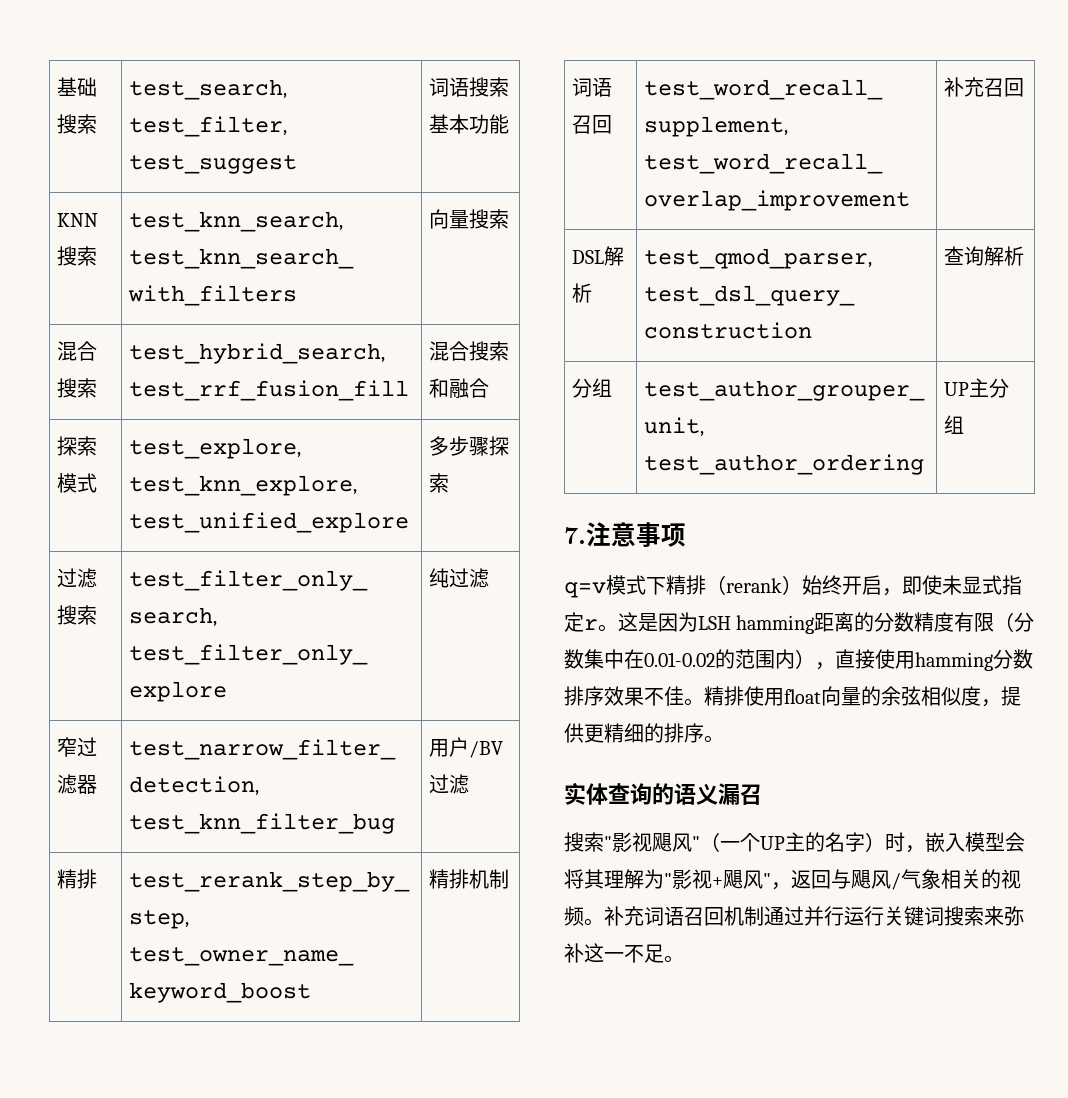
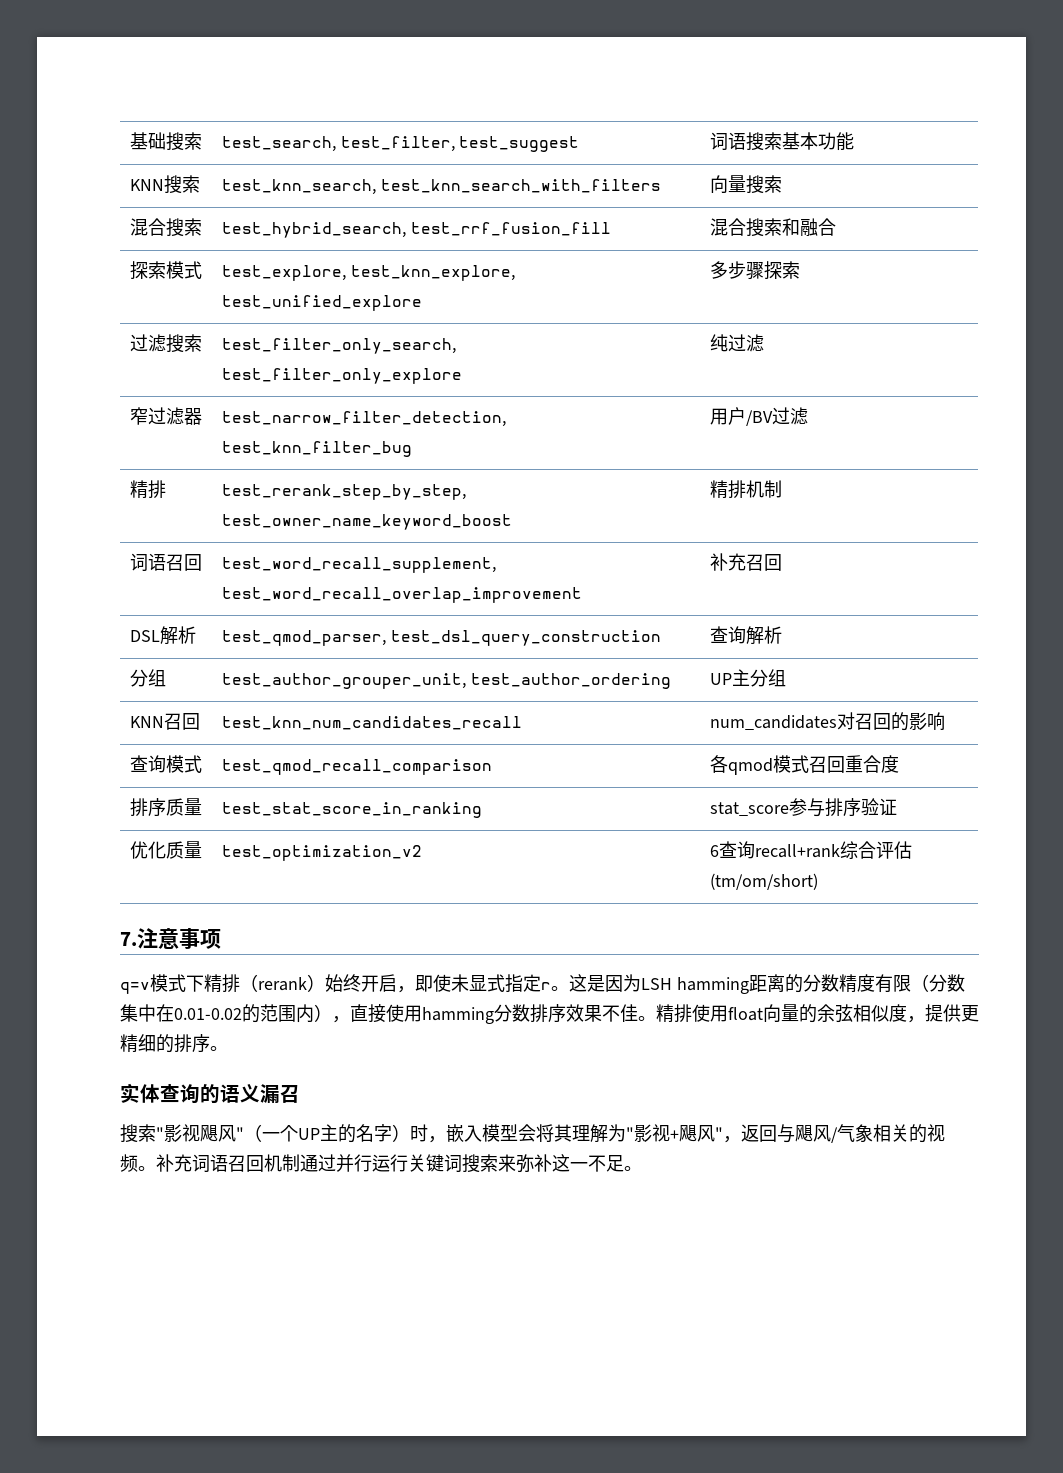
(965, 424) none -> [129,713,200,730] [221,716,522,730] [709,712,945,731] [129,755,202,773] [221,759,492,775] [709,755,899,775] [129,798,202,817] [221,802,482,818] [709,798,897,817] [129,841,202,859] [221,845,422,861] [709,841,912,860] [709,873,818,890] // KNN召回 | test_knn_num_candidates_recall | num_candidates对召回的影响 // 查询模式 | test_qmod_recall_comparison | 各qmod模式召回重合度 // 排序质量 | test_stat_score_in_ranking | stat_score参与排序验证 // 优化质量 | test_optimization_v2 | 6查询recall+rank综合评估(tm/om/short)

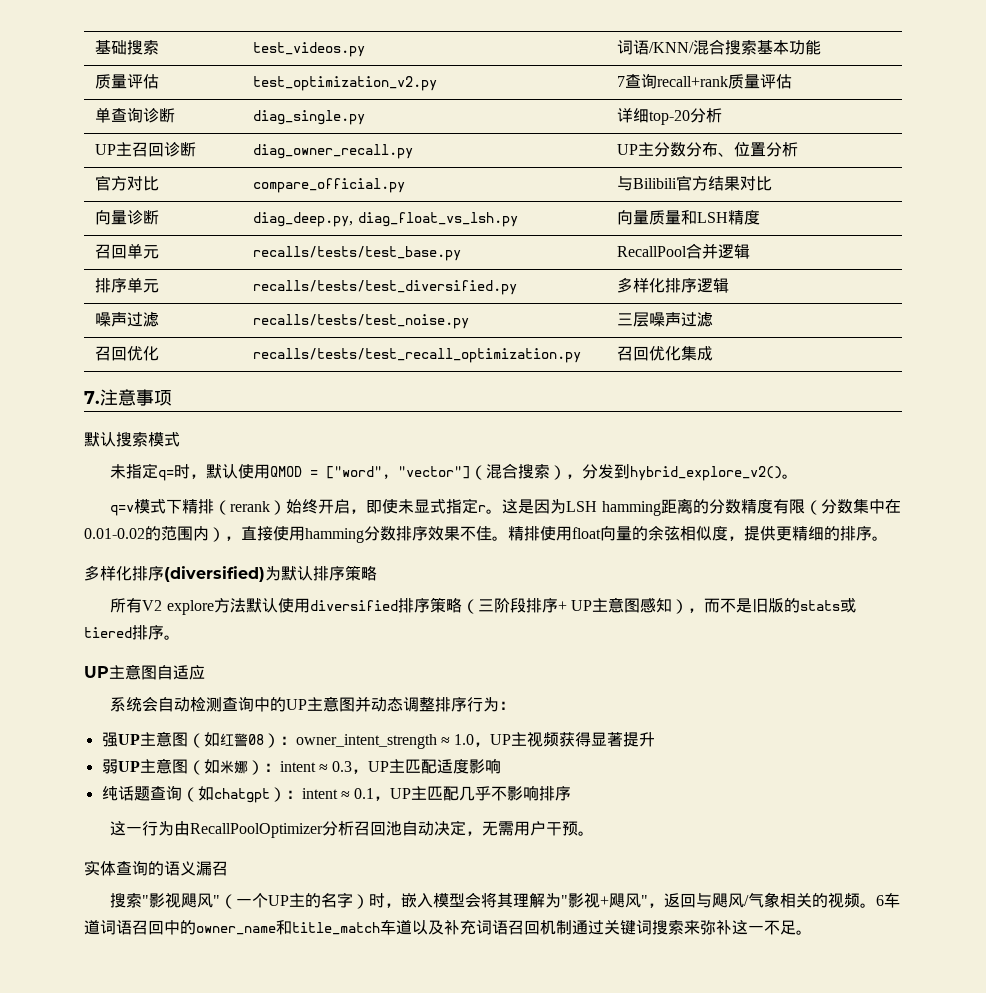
[221,136,580,152] [709,132,746,150] test_search, test_filter, test_suggest | 词语 -> [253,42,366,57] [617,39,726,55] test_videos.py | 词语/KNN/混合
[129,175,200,194] [221,179,661,195] [709,175,782,194] [129,218,202,237] [221,222,611,238] [709,218,836,237] [129,261,202,280] [221,265,515,281] [221,295,422,311] [709,261,800,280] [129,334,202,353] [221,338,456,354] [221,368,462,384] [709,334,764,352] [129,407,202,425] [221,411,506,427] [221,441,412,457] [709,407,808,426] [129,480,166,499] [221,484,466,500] [221,514,512,530] [709,480,782,499] [129,553,202,571] [221,557,496,573] [221,587,582,603] [709,553,782,571] [129,626,196,645] [221,630,661,646] [709,626,782,645] [129,669,166,687] [221,673,671,689] [709,669,786,687] [129,713,200,730] [221,716,522,730] [709,712,945,731] [129,755,202,773] [221,759,492,775] [709,755,899,775] [129,798,202,817] [221,802,482,818] [709,798,897,817] [129,841,202,859] [221,845,422,861] [709,841,912,860] [709,873,818,890] [120,927,221,949] KNN搜索 | test_knn_search, test_knn_search_with_filters | 向量搜索 // 混合搜索 | test_hybrid_search, test_rrf_fusion_fill | 混合搜索和融合 // 探索模式 | test_explore, test_knn_explore, test_unified_explore | 多步骤探索 // 过滤搜索 | test_filter_only_search, test_filter_only_explore | 纯过滤 // 窄过滤器 | test_narrow_filter_detection, test_knn_filter_bug | 用户/BV过滤 // 精排 | test_rerank_step_by_step, test_owner_name_keyword_boost | 精排机制 // 词语召回 | test_word_recall_supplement, test_word_recall_overlap_improvement | 补充召回 // DSL解析 | test_qmod_parser, test_dsl_query_construction | 查询解析 // 分组 | test_author_grouper_unit, test_author_ordering | UP主分组 // KNN召回 | test_knn_num_candidates_recall | num_candidates对召回的影响 // 查询模式 | test_qmod_recall_comparison | 各qmod模式召回重合度 // 排序质量 | test_stat_score_in_ranking | stat_score参与排序验证 // 优化质量 | test_optimization_v2 | 6查询recall+rank综合评估(tm/om/short) // 7.注意事项 -> [95,74,160,89] [253,76,438,91] [617,73,793,89] [95,107,176,123] [253,110,366,125] [617,108,723,125] [95,142,197,157] [253,144,414,159] [617,141,799,157] [95,175,160,191] [253,178,406,193] [617,175,773,191] [95,210,160,225] [253,212,518,227] [617,210,761,225] [95,243,160,259] [253,246,462,261] [617,243,751,259] [95,277,160,293] [253,280,518,295] [617,277,730,293] [95,311,160,327] [253,314,470,329] [617,311,714,327] [95,346,160,361] [253,348,582,363] [617,346,714,361] [84,389,172,406] [84,432,180,447] [110,463,799,481] 质量评估 | test_optimization_v2.py | 7查询recall+rank质量评估 // 单查询诊断 | diag_single.py | 详细top-20分析 // UP主召回诊断 | diag_owner_recall.py | UP主分数分布、位置分析 // 官方对比 | compare_official.py | 与Bilibili官方结果对比 // 向量诊断 | diag_deep.py, diag_float_vs_lsh.py | 向量质量和LSH精度 // 召回单元 | recalls/tests/test_base.py | RecallPool合并逻辑 // 排序单元 | recalls/tests/test_diversified.py | 多样化排序逻辑 // 噪声过滤 | recalls/tests/test_noise.py | 三层噪声过滤 // 召回优化 | recalls/tests/test_recall_optimization.py | 召回优化集成 // 7.注意事项 // 默认搜索模式 // 未指定q=时，默认使用QMOD = ["word", "vector"]（混合搜索），分发到hybrid_explore_v2()。
(228, 1048) none -> [84,565,377,582] [110,597,856,615] [84,625,180,640] [84,664,205,680] [110,696,516,712] [101,731,656,749] [101,758,502,775] [101,785,572,803] [110,820,595,838] // 多样化排序(diversified)为默认排序策略 // 所有V2 explore方法默认使用diversified排序策略（三阶段排序+ UP主意图感知），而不是旧版的stats或tiered排序。 // UP主意图自适应 // 系统会自动检测查询中的UP主意图并动态调整排序行为： // 强UP主意图（如红警08）：owner_intent_strength ≈ 1.0，UP主视频获得显著提升 // 弱UP主意图（如米娜）：intent ≈ 0.3，UP主匹配适度影响 // 纯话题查询（如chatgpt）：intent ≈ 0.1，UP主匹配几乎不影响排序 // 这一行为由RecallPoolOptimizer分析召回池自动决定，无需用户干预。
(156, 1168) none -> [876,893,901,908] [84,920,444,935] 6车道词语召回中的owner_name和title_match车道以及
[336,1154,408,1172] 并行运行 -> (604, 927) none

